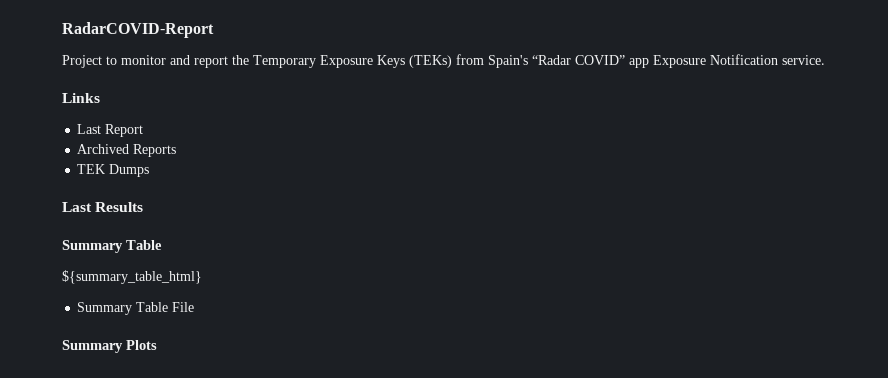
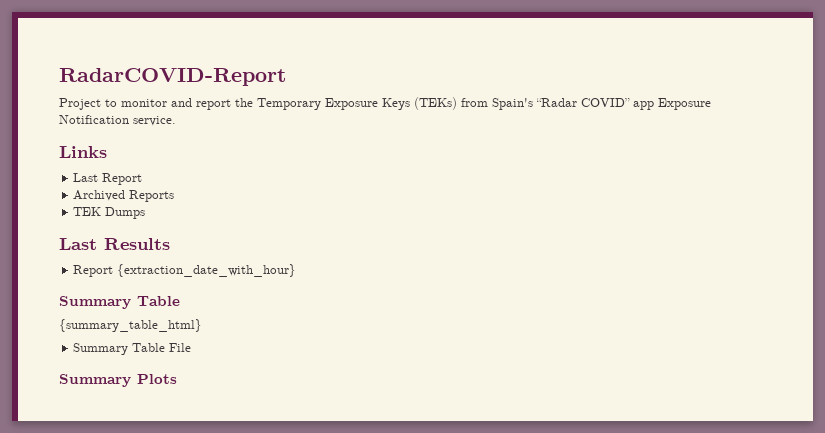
(144, 207) none -> [73,264,297,277] // Report {extraction_date_with_hour}
[62,270,202,284] ${summary_table_html} -> [59,319,202,332] {summary_table_html}

